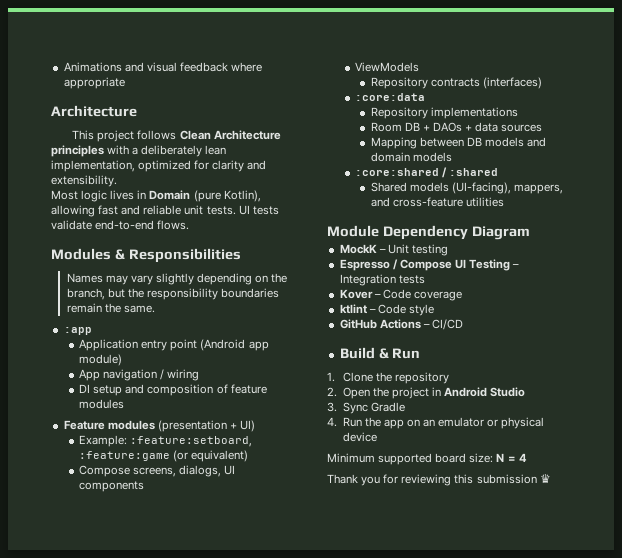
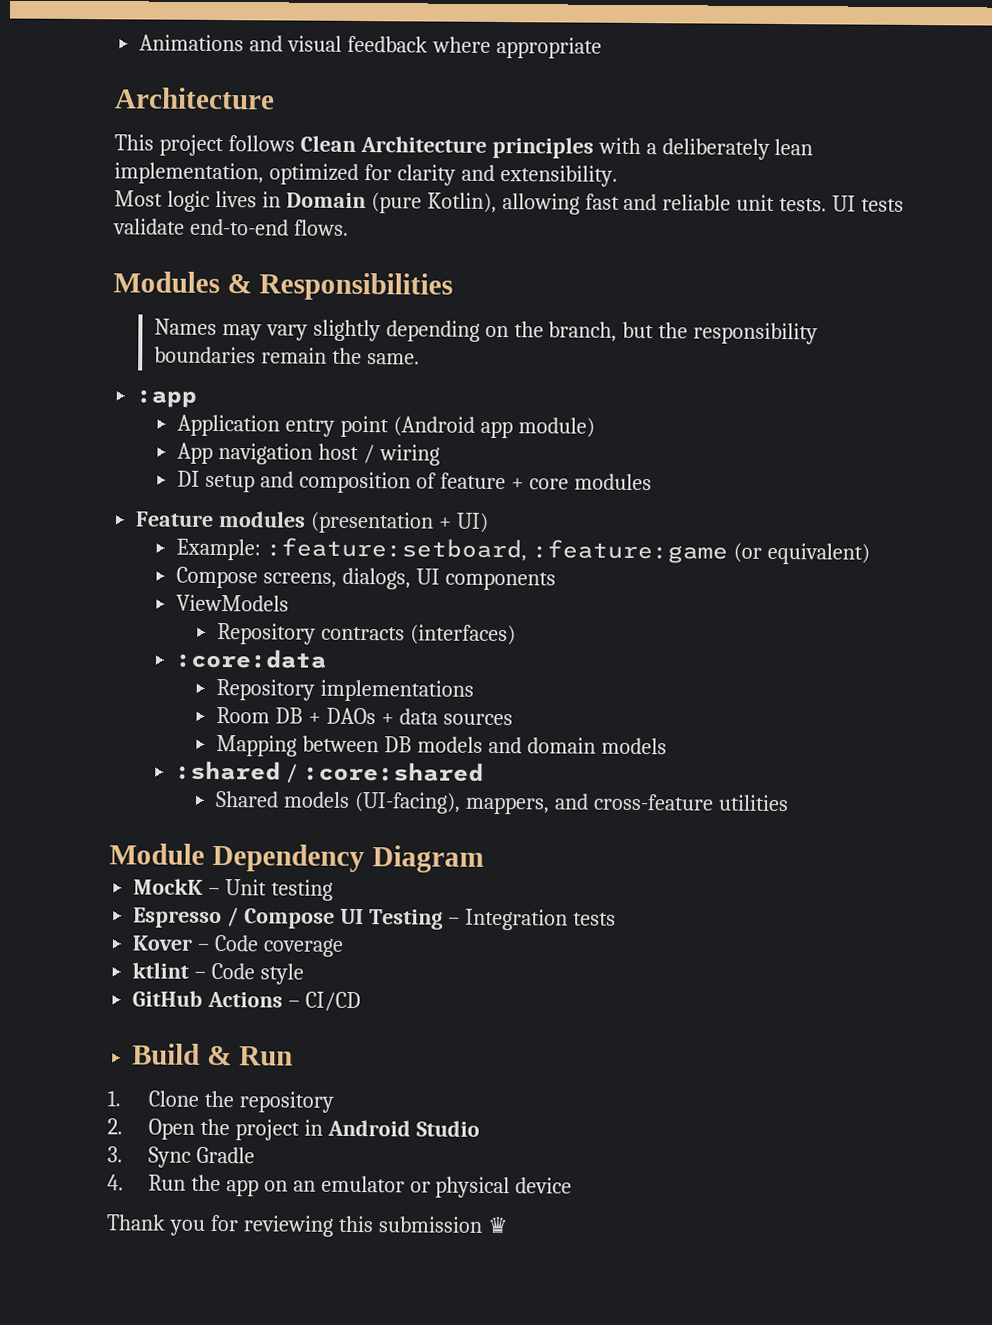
(158, 375) none -> [317,443,359,461] host
(267, 389) none -> [510,478,569,490] + core
(452, 157) none -> [175,760,299,784] :shared /
[442,167,499,178] / :shared -> (484, 771) none
[327,453,527,465] // Minimum supported board size: N = 4 -> (573, 1185) none

